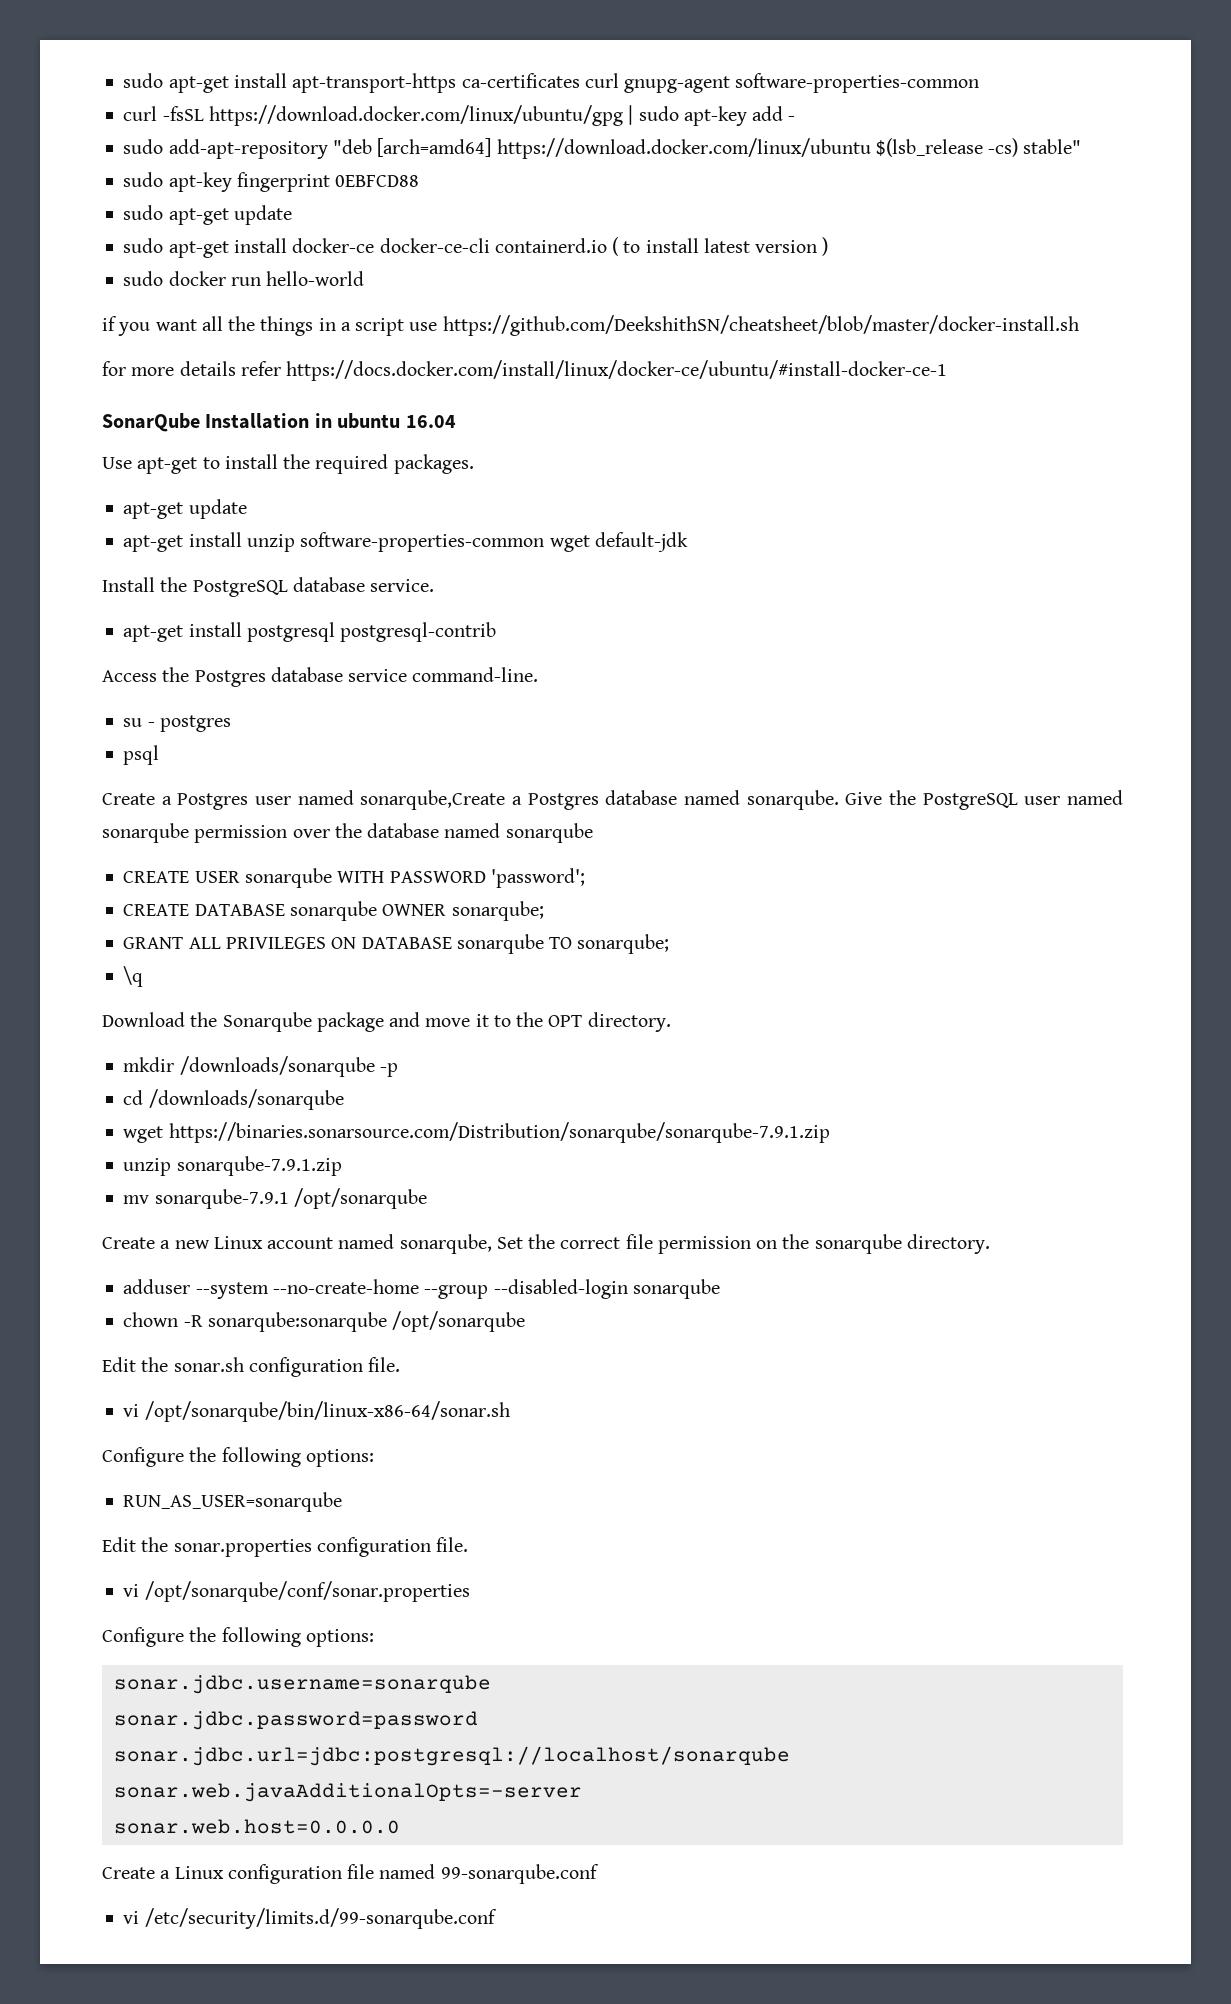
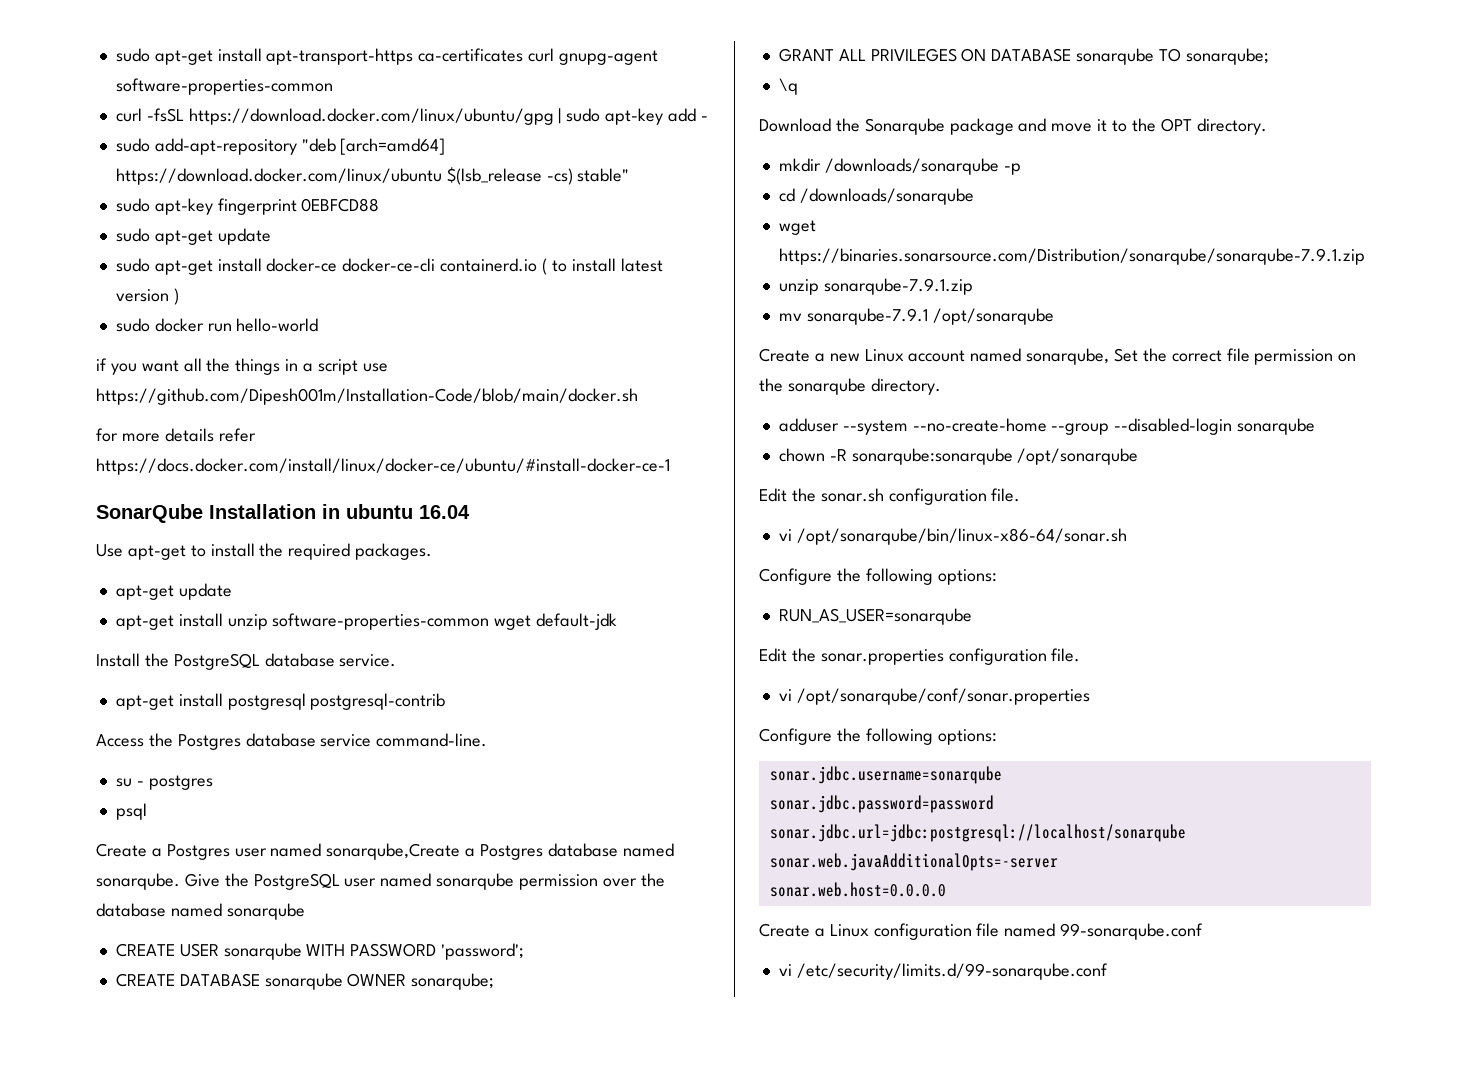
[442,315,1079,336] https://github.com/DeekshithSN/cheatsheet/blob/master/docker-install.sh -> [96,388,638,405] https://github.com/Dipesh001m/Installation-Code/blob/main/docker.sh

